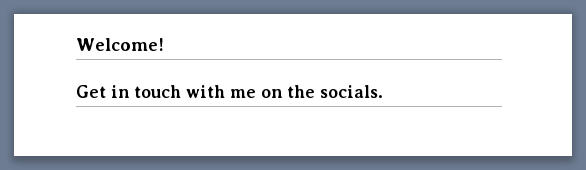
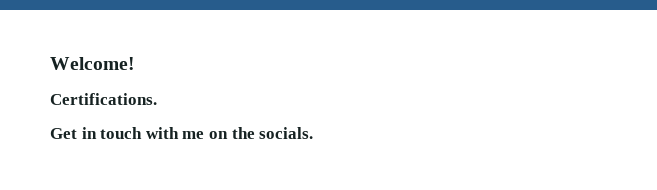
(164, 44) none -> [50,93,157,105] // Certifications.

